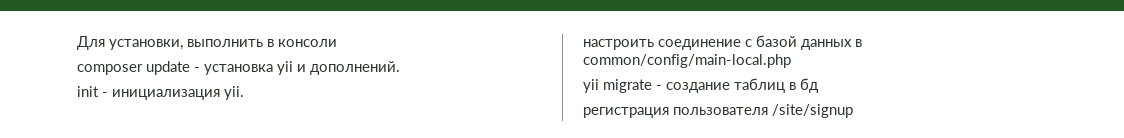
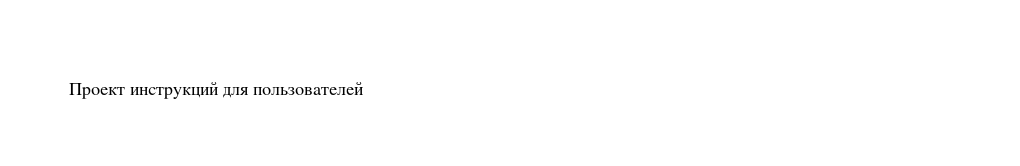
[77,36,337,50] [77,61,400,75] [77,86,244,100] [583,35,862,50] [583,54,791,68] [583,78,818,93] [583,104,853,118] Для установки, выполнить в консоли // composer update - установка yii и дополнений. // init - инициализация yii. // настроить соединение с базой данных в common/config/main-local.php // yii migrate - создание таблиц в бд // регистрация пользователя /site/signup -> [69,82,364,99] Проект инструкций для пользователей

